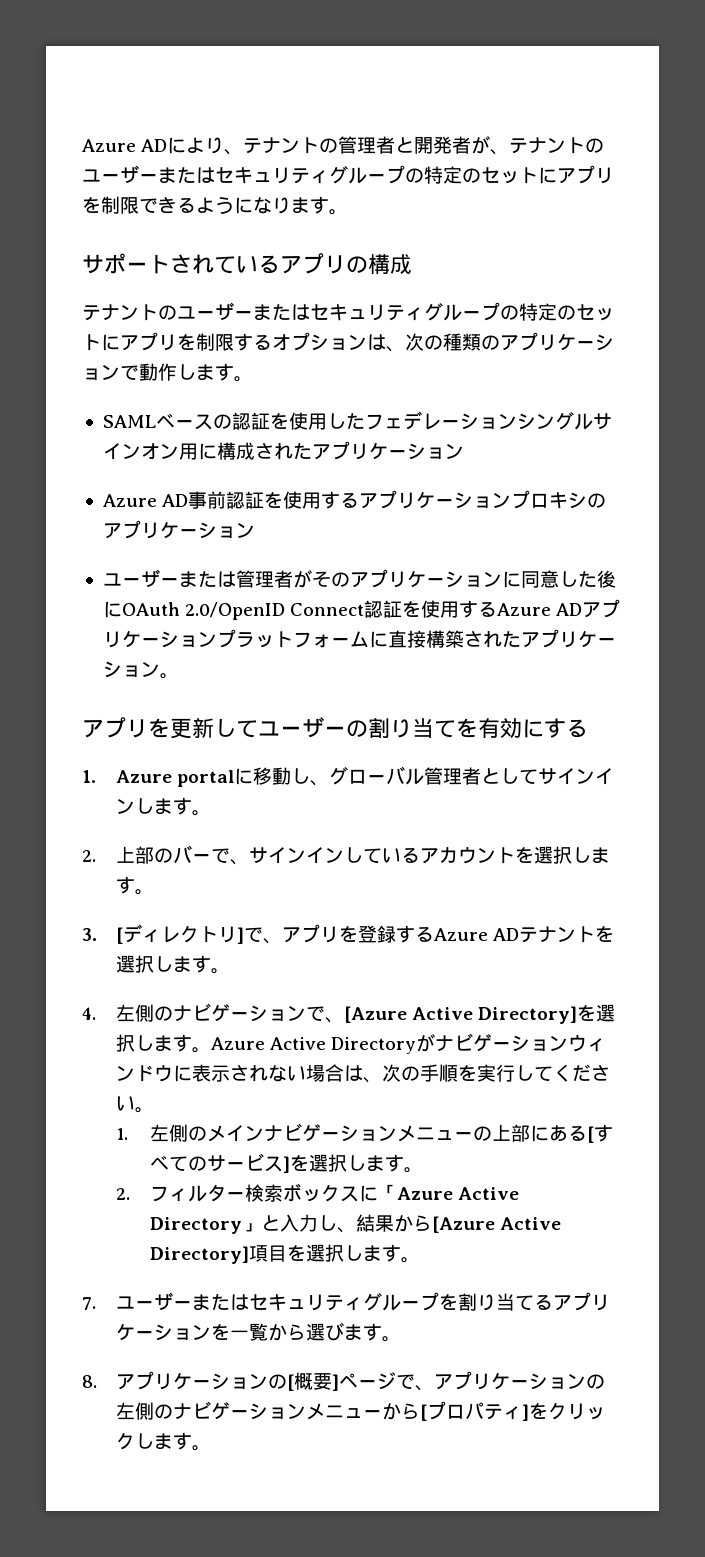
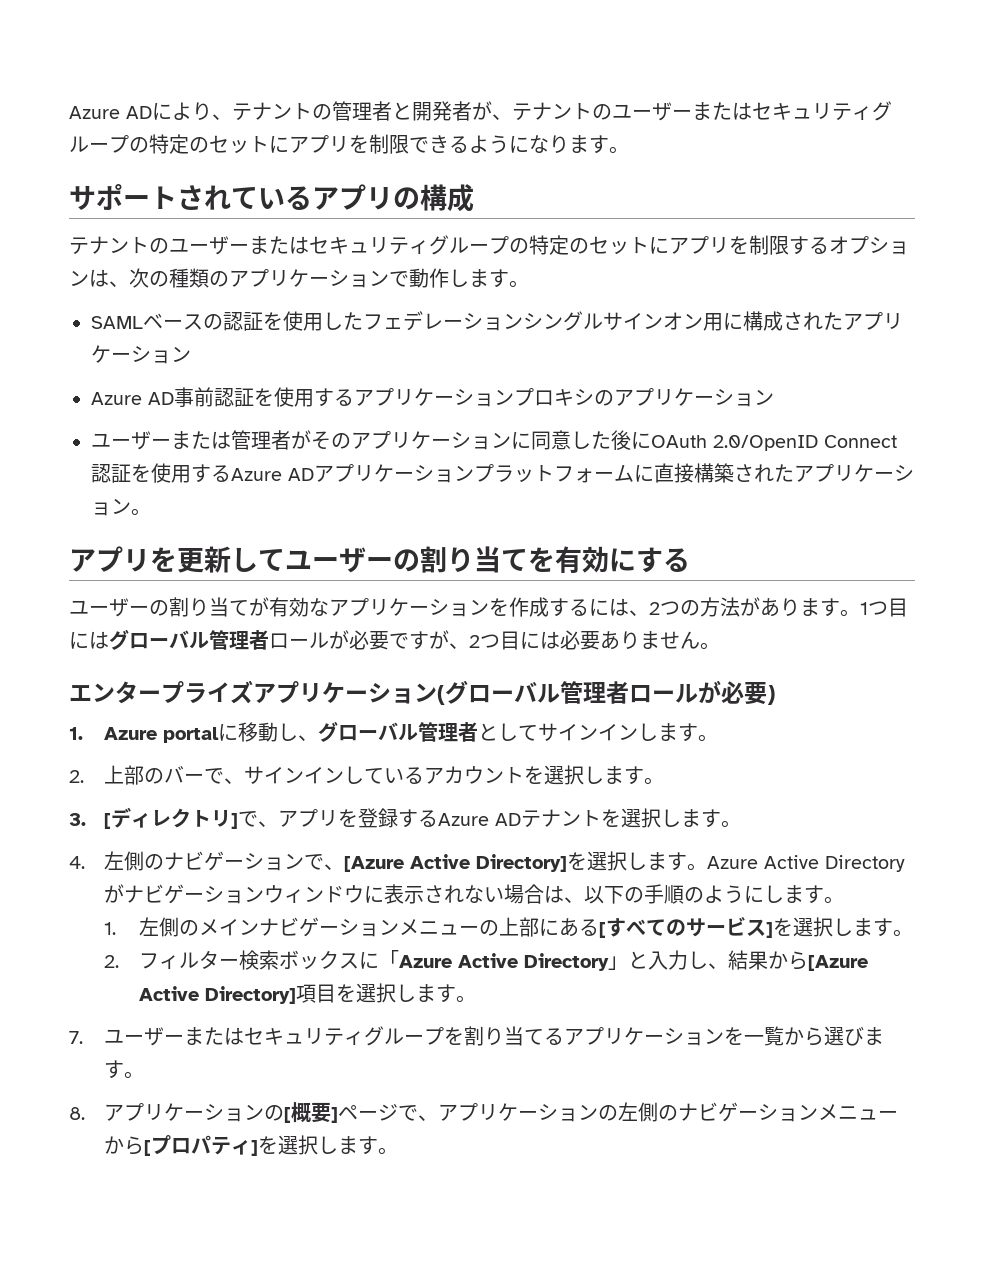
(588, 728) none -> [69,597,908,617] [69,629,720,650] [69,680,775,705] // ユーザーの割り当てが有効なアプリケーションを作成するには、2つの方法があります。1つ目にはグローバル管理者ロールが必要ですが、2つ目には必要ありません。 // エンタープライズアプリケーション(グローバル管理者ロールが必要)
[382,1064,611,1082] [116,1096,136,1111] 次の手順を実行してください -> [584,884,825,904] 以下の手順のようにします
[548,1402,606,1420] [116,1432,136,1450] クリック -> [278,1135,319,1155] 選択

